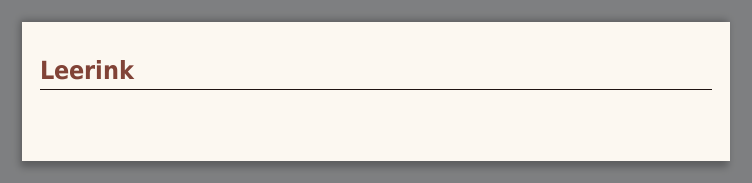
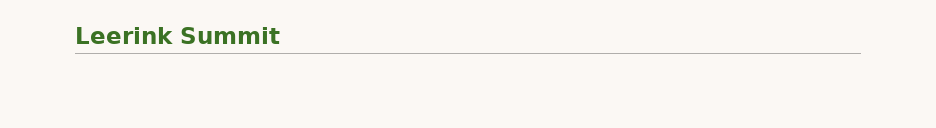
(135, 70) none -> [180,27,280,44] Summit

